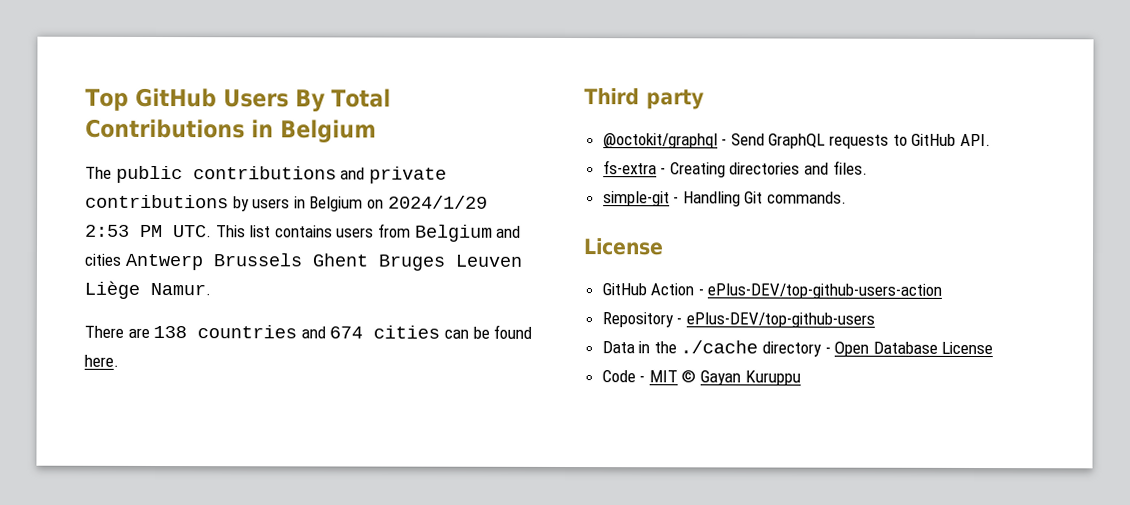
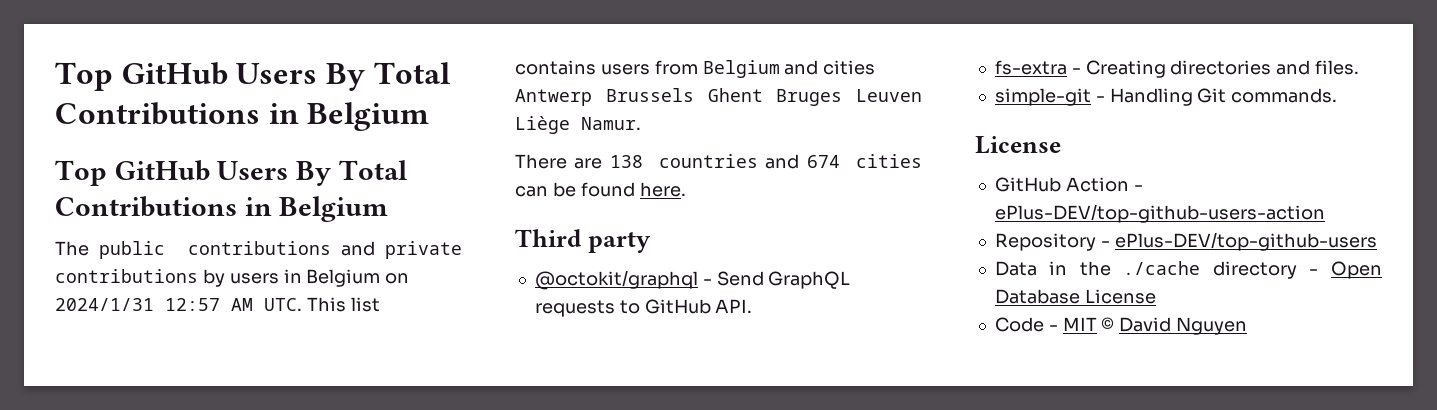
[85,87,391,112] [85,118,377,143] Top GitHub Users By Total Contributions in Belgium -> [55,62,450,91] [55,102,430,131] [55,160,407,186] [55,196,389,222] Top GitHub Users By Total Contributions in Belgium // Top GitHub Users By Total Contributions in Belgium
[387,195,488,209] [85,224,163,238] 2024/1/29 2:53 PM -> [55,298,253,311] 2024/1/31 12:57 AM
[700,370,801,386] Gayan Kuruppu -> [1119,317,1248,335] David Nguyen

